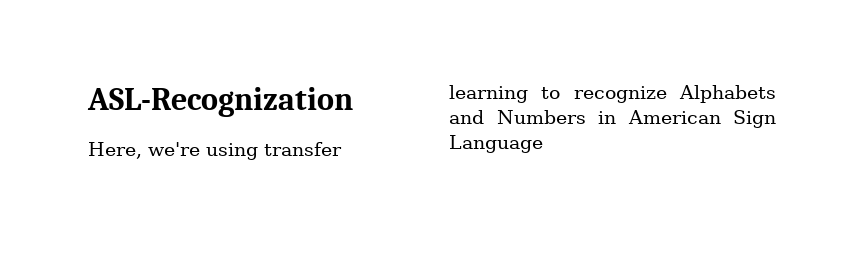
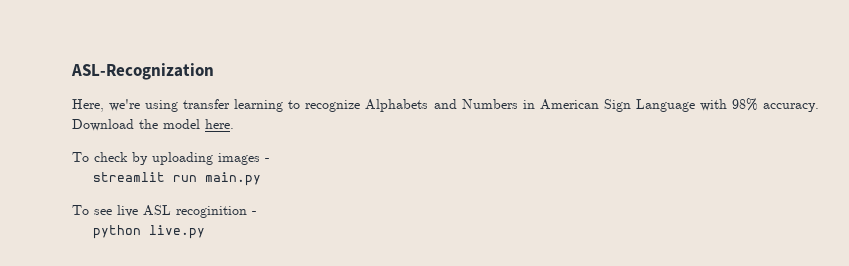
(543, 144) none -> [699,98,819,112] [72,119,234,131] [72,152,270,165] [93,172,262,186] [72,205,257,218] [93,225,206,239] with 98% accuracy. Download the model here. // To check by uploading images - // streamlit run main.py // To see live ASL recoginition - // python live.py

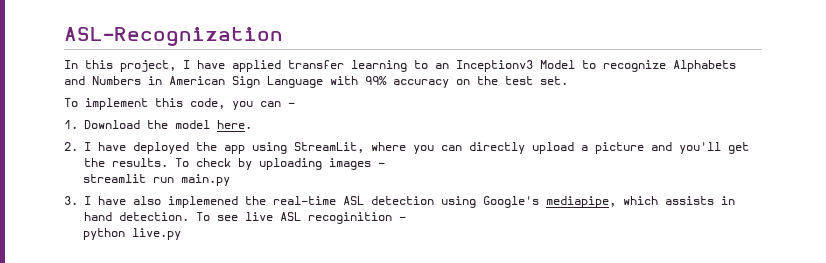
[72,99,284,112] Here, we're using transfer learning -> [64,60,575,72] In this project, I have applied transfer learning to an Inceptionv3 Model
[731,98,819,112] [72,119,234,131] 98% accuracy. Download the model here. // -> [365,76,568,88] [64,98,295,110] [64,120,252,129] [64,142,749,154] [84,158,168,167] 99% accuracy on the test set. // To implement this code, you can - // 1. Download the model here. // 2. I have deployed the app using StreamLit, where you can directly upload a picture and you'll get the results.
(262, 179) none -> [64,196,735,208] [84,212,189,221] 3. I have also implemened the real-time ASL detection using Google's mediapipe, which assists in hand detection.

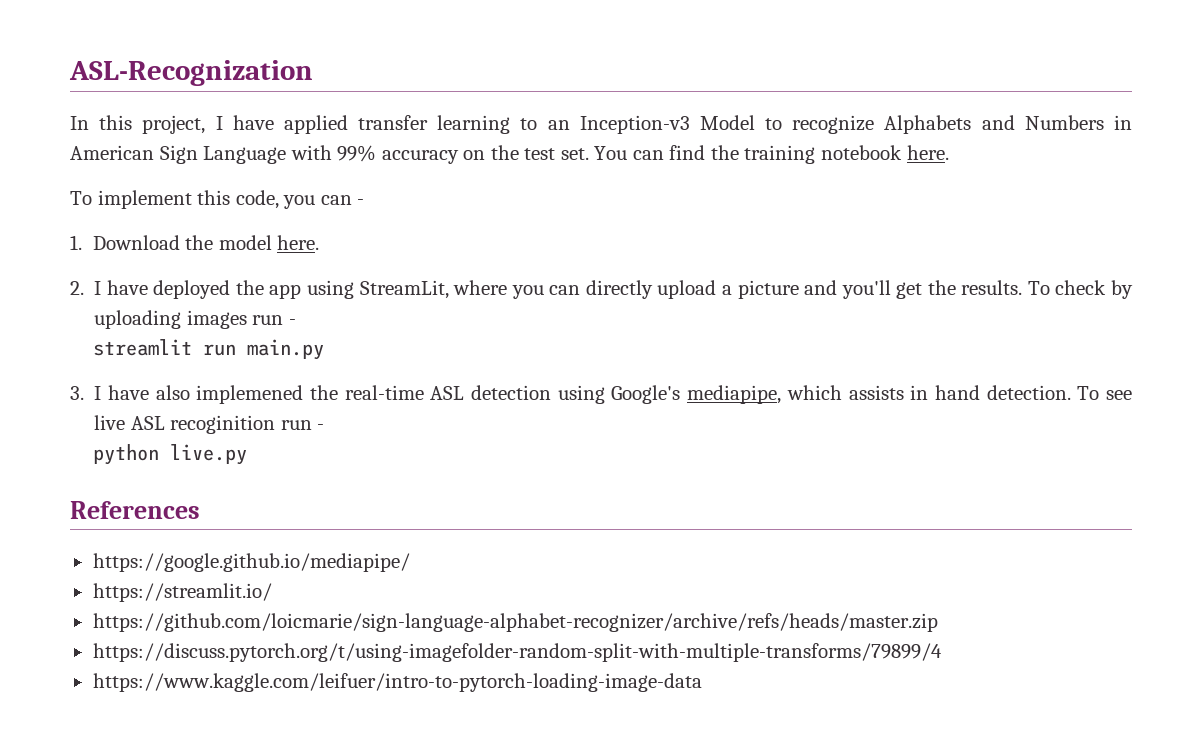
[456,60,533,72] Inceptionv3 -> [579,115,690,134] Inception-v3
(568, 80) none -> [594,145,949,164] You can find the training notebook here.
(371, 164) none -> [252,315,284,325] run
(392, 218) none -> [280,420,312,430] run
(182, 234) none -> [70,501,200,519] [92,553,410,572] [92,583,272,602] [92,613,938,632] [92,643,942,662] [92,673,702,692] // References // https://google.github.io/mediapipe/ // https://streamlit.io/ // https://github.com/loicmarie/sign-language-alphabet-recognizer/archive/refs/heads/master.zip // https://discuss.pytorch.org/t/using-imagefolder-random-split-with-multiple-transforms/79899/4 // https://www.kaggle.com/leifuer/intro-to-pytorch-loading-image-data

